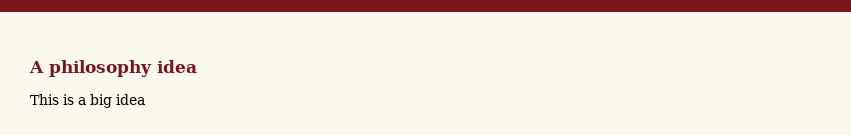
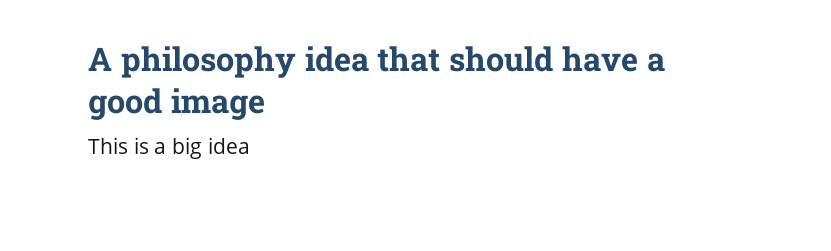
(197, 66) none -> [377,46,665,72] [88,88,265,120] that should have a good image

